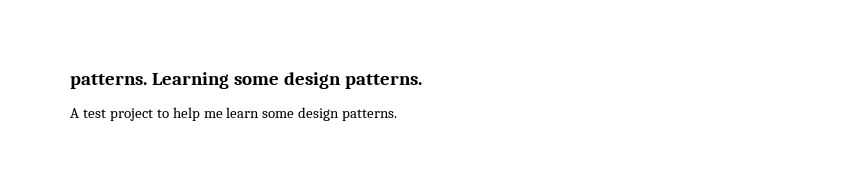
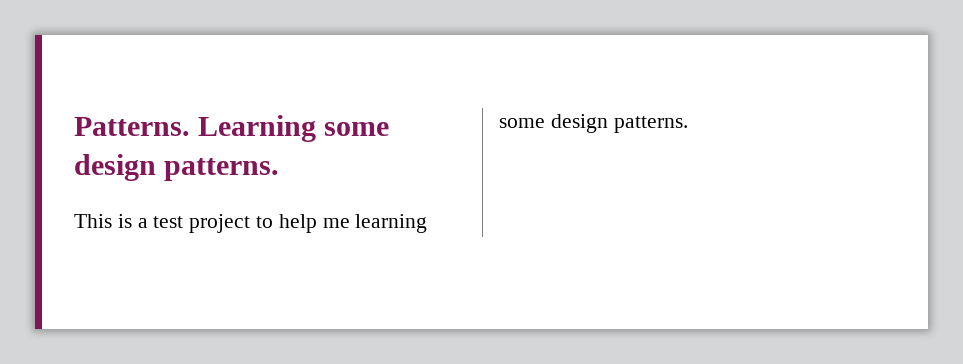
[70,74,147,89] patterns. -> [74,117,190,136] Patterns.
[70,108,79,118] A -> [74,214,148,228] This is a
[226,107,260,118] learn -> [355,214,428,233] learning

